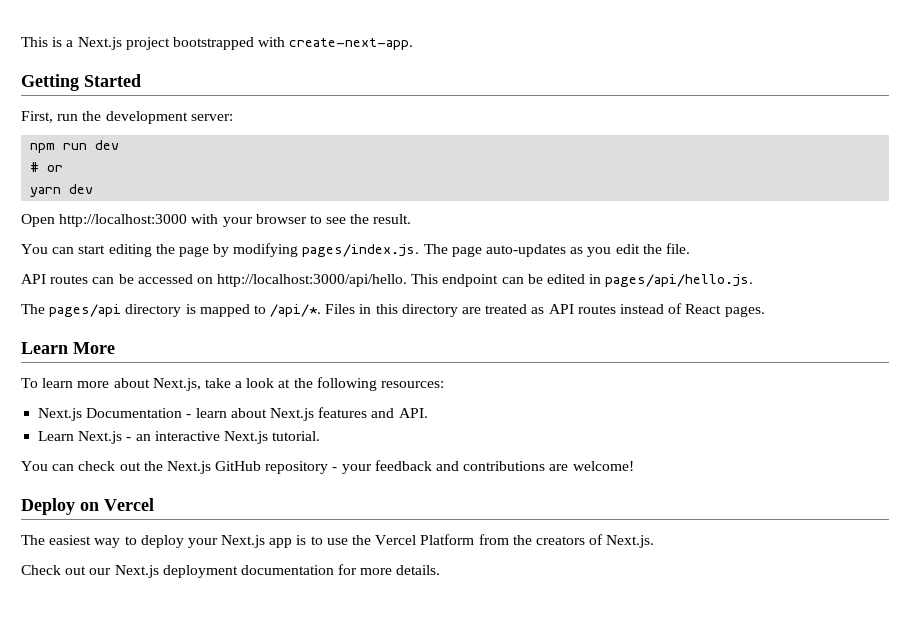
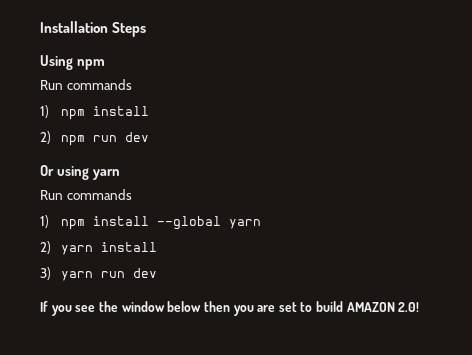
[21,37,414,50] [21,74,141,91] [21,111,233,124] [30,140,120,153] [30,162,64,172] [30,184,94,197] [21,214,412,227] [21,243,690,257] [21,274,754,287] [21,303,765,317] [21,342,115,354] [21,377,445,391] [38,407,428,421] [38,431,321,444] [21,460,634,474] [21,498,154,515] [21,534,655,548] [21,564,441,578] This is a Next.js project bootstrapped with create-next-app. // Getting Started // First, run the development server: // npm run dev // # or // yarn dev // Open http://localhost:3000 with your browser to see the result. // You can start editing the page by modifying pages/index.js. The page auto-updates as you edit the file. // API routes can be accessed on http://localhost:3000/api/hello. This endpoint can be edited in pages/api/hello.js. // The pages/api directory is mapped to /api/*. Files in this directory are treated as API routes instead of React pages. // Learn More // To learn more about Next.js, take a look at the following resources: // Next.js Documentation - learn about Next.js features and API. // Learn Next.js - an interactive Next.js tutorial. // You can check out the Next.js GitHub repository - your feedback and contributions are welcome! // Deploy on Vercel // The easiest way to deploy your Next.js app is to use the Vercel Platform from the creators of Next.js. // Check out our Next.js deployment documentation for more details. -> [40,21,147,37] [40,55,105,70] [40,79,132,90] [40,105,149,120] [40,131,149,146] [40,165,120,180] [40,189,132,200] [40,215,261,230] [40,241,157,255] [40,267,157,281] [40,301,420,316] Installation Steps // Using npm // Run commands // 1) npm install // 2) npm run dev // Or using yarn // Run commands // 1) npm install --global yarn // 2) yarn install // 3) yarn run dev // If you see the window below then you are set to build AMAZON 2.0!

